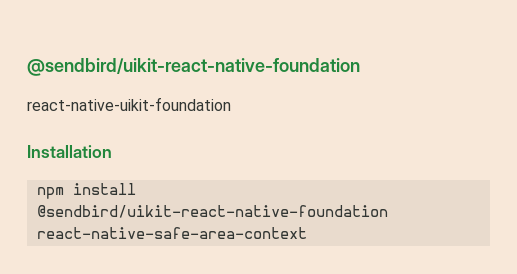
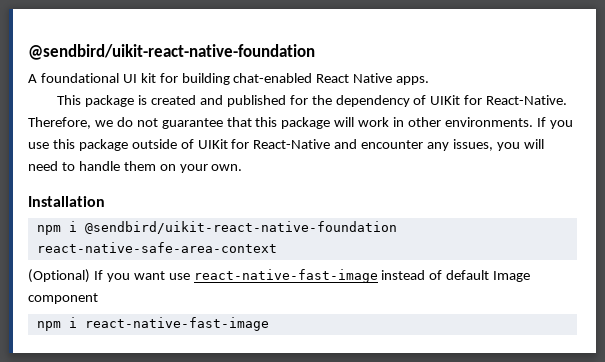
[27,97,231,111] react-native-uikit-foundation -> [28,73,430,85] [57,95,568,107] [28,117,573,129] [28,139,544,151] [28,161,243,173] A foundational UI kit for building chat-enabled React Native apps. // This package is created and published for the dependency of UIKit for React-Native. Therefore, we do not guarantee that this package will work in other environments. If you use this package outside of UIKit for React-Native and encounter any issues, you will need to handle them on your own.
[72,183,136,195] install -> [68,221,77,232] i
(307, 233) none -> [28,269,531,283] [28,293,98,304] [36,317,269,331] // (Optional) If you want use react-native-fast-image instead of default Image component // npm i react-native-fast-image

